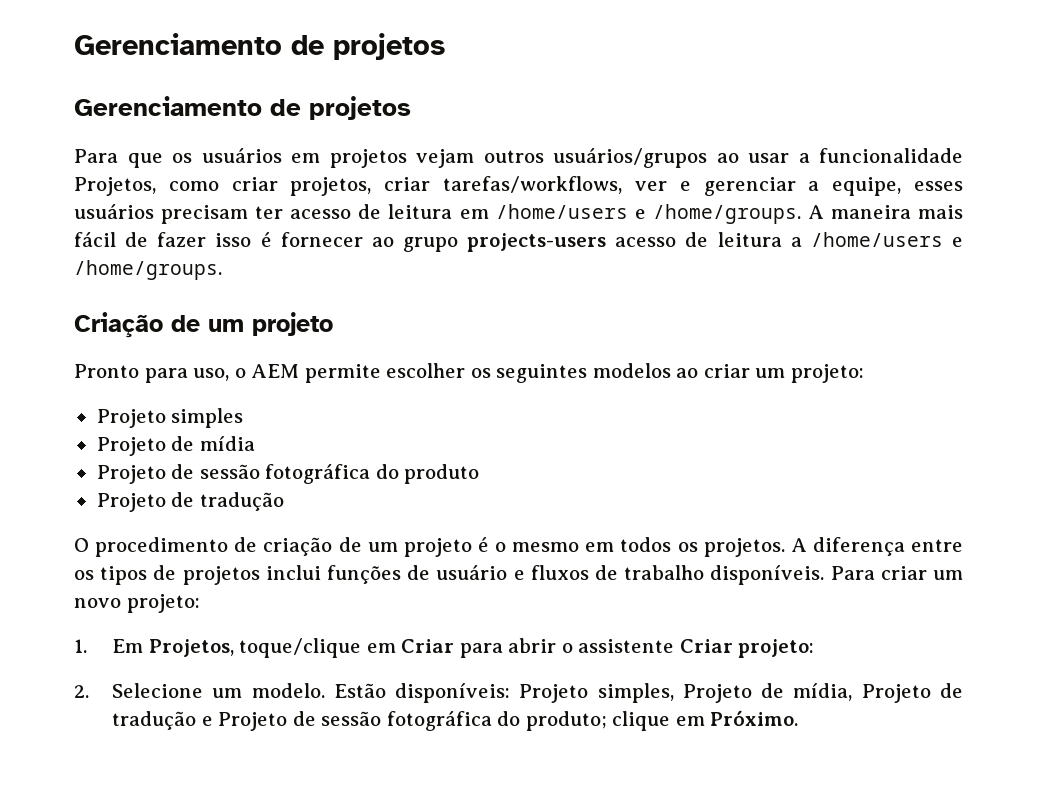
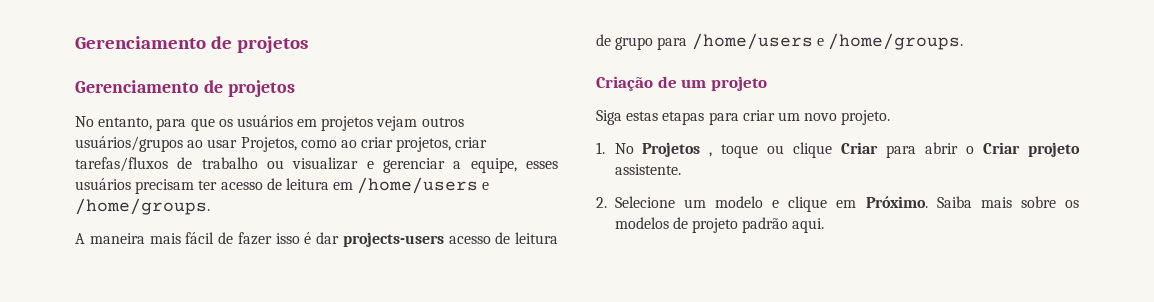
[74,149,118,163] Para -> [75,116,187,131] No entanto, para
[798,148,963,163] a funcionalidade -> (238, 143) none
(219, 186) none -> [340,140,357,148] ao
[443,176,667,194] tarefas/workflows, ver -> [75,157,359,172] tarefas/fluxos de trabalho ou visualizar
(801, 214) none -> (210, 206) //
[280,232,458,252] fornecer ao grupo -> [316,232,339,244] dar
[790,237,802,247] a -> [596,34,688,50] de grupo para
[74,363,864,383] [96,408,244,428] [96,436,255,456] [96,464,480,484] [96,492,284,512] [74,537,963,557] [74,565,875,585] Pronto para uso, o AEM permite escolher os seguintes modelos ao criar um projeto: // Projeto simples // Projeto de mídia // Projeto de sessão fotográfica do produto // Projeto de tradução // O procedimento de criação de um projeto é o mesmo em todos os projetos. A diferença entre os tipos de projetos inclui funções de usuário e fluxos de trabalho disponíveis. Para -> [596,110,739,125] Siga estas etapas para
[126,594,200,613] projeto: -> [841,110,891,125] projeto.
[112,638,396,658] Em Projetos, toque/clique em -> [614,142,833,158] No Projetos , toque ou clique
[578,639,815,658] assistente Criar projeto: -> [983,142,1080,157] [614,164,681,175] Criar projeto assistente.
[251,683,964,703] [112,710,799,731] modelo. Estão disponíveis: Projeto simples, Projeto de mídia, Projeto de tradução e Projeto de sessão fotográfica do produto; clique em Próximo. -> [715,196,1079,212] [614,217,825,233] modelo e clique em Próximo. Saiba mais sobre os modelos de projeto padrão aqui.

